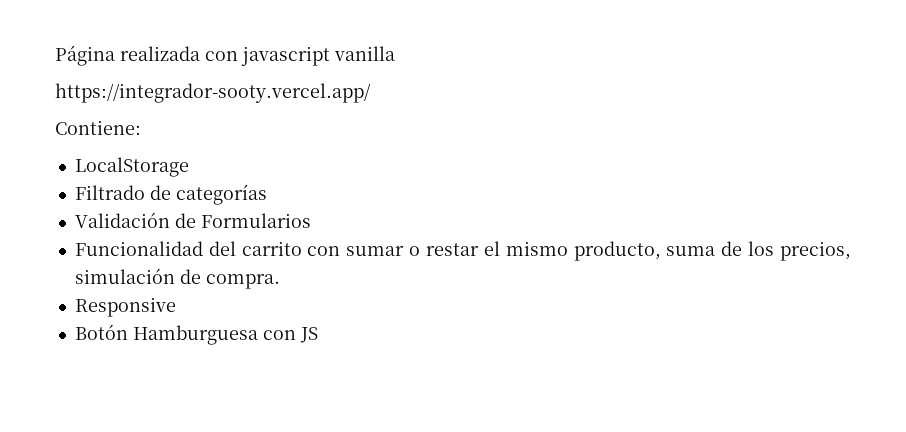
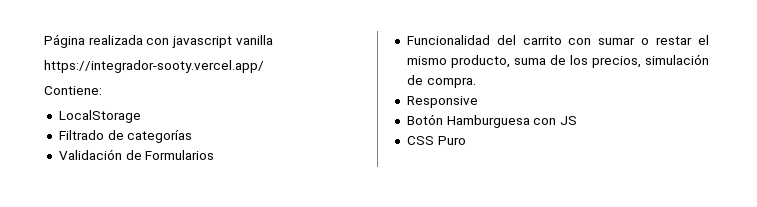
(318, 335) none -> [406,136,466,145] // CSS Puro

